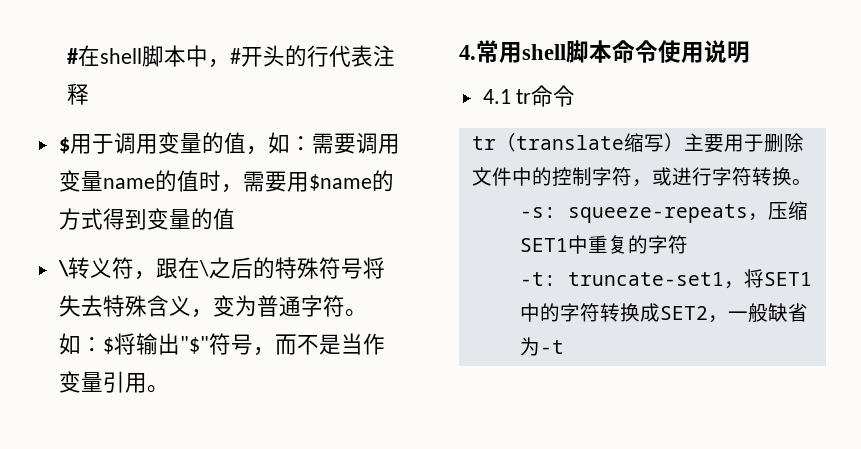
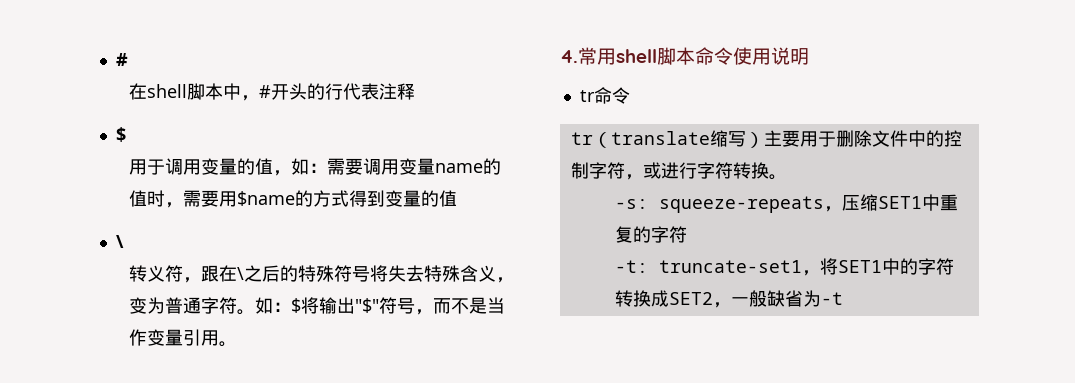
[67,48,79,64] # -> [115,53,128,66] # //
(70, 145) none -> (126, 134) //
(69, 268) none -> (124, 241) //
[482,89,511,104] 4.1 -> (809, 56) none

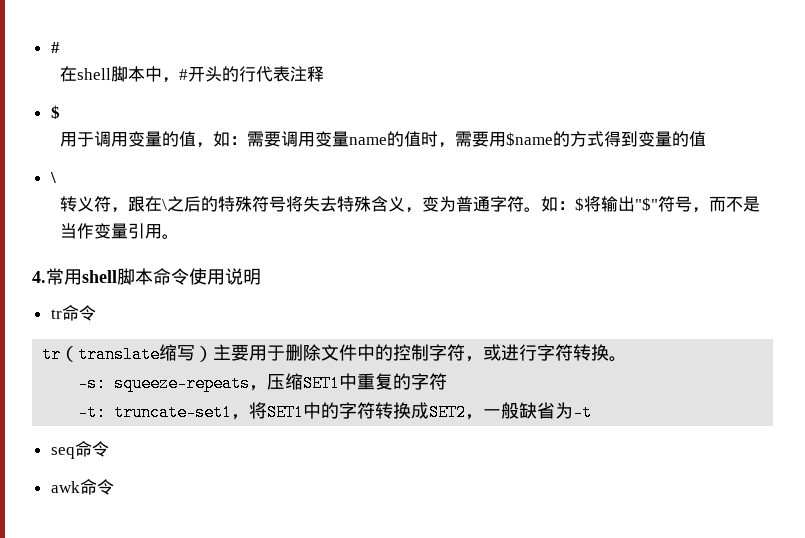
(843, 298) none -> [50,441,109,459] [50,479,114,495] // seq命令 // awk命令

